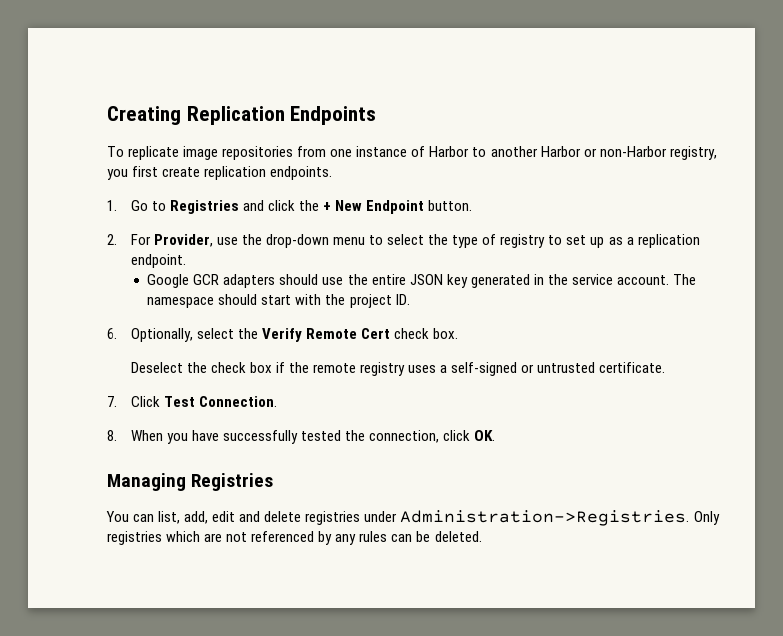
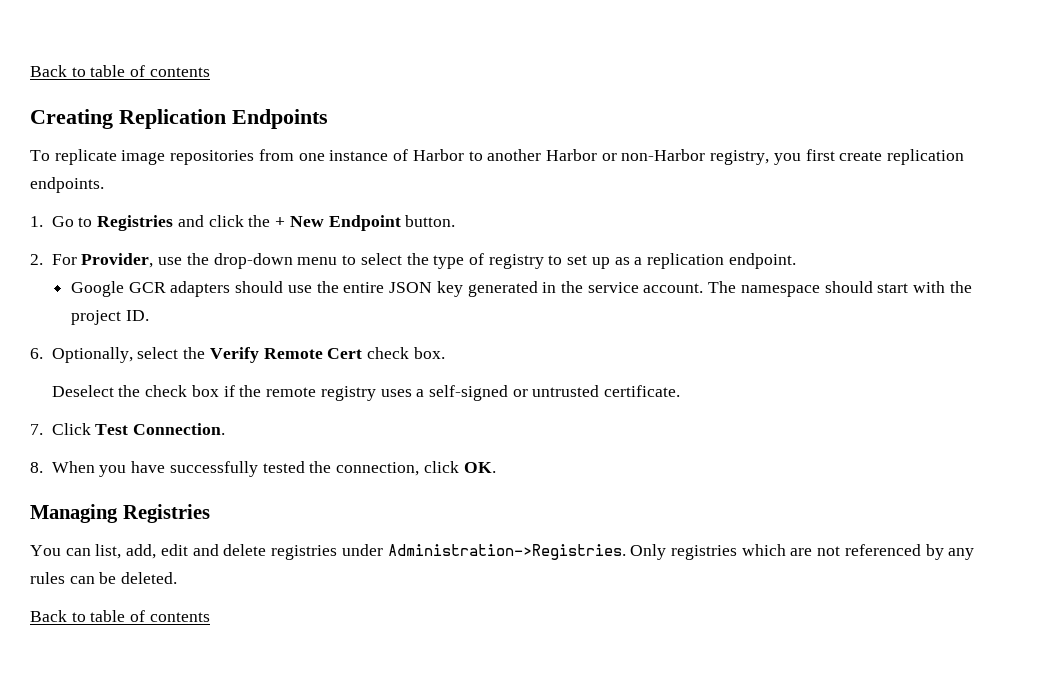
(107, 115) none -> [30,65,210,77] Back to table of contents //
(482, 536) none -> [30,610,210,622] // Back to table of contents

